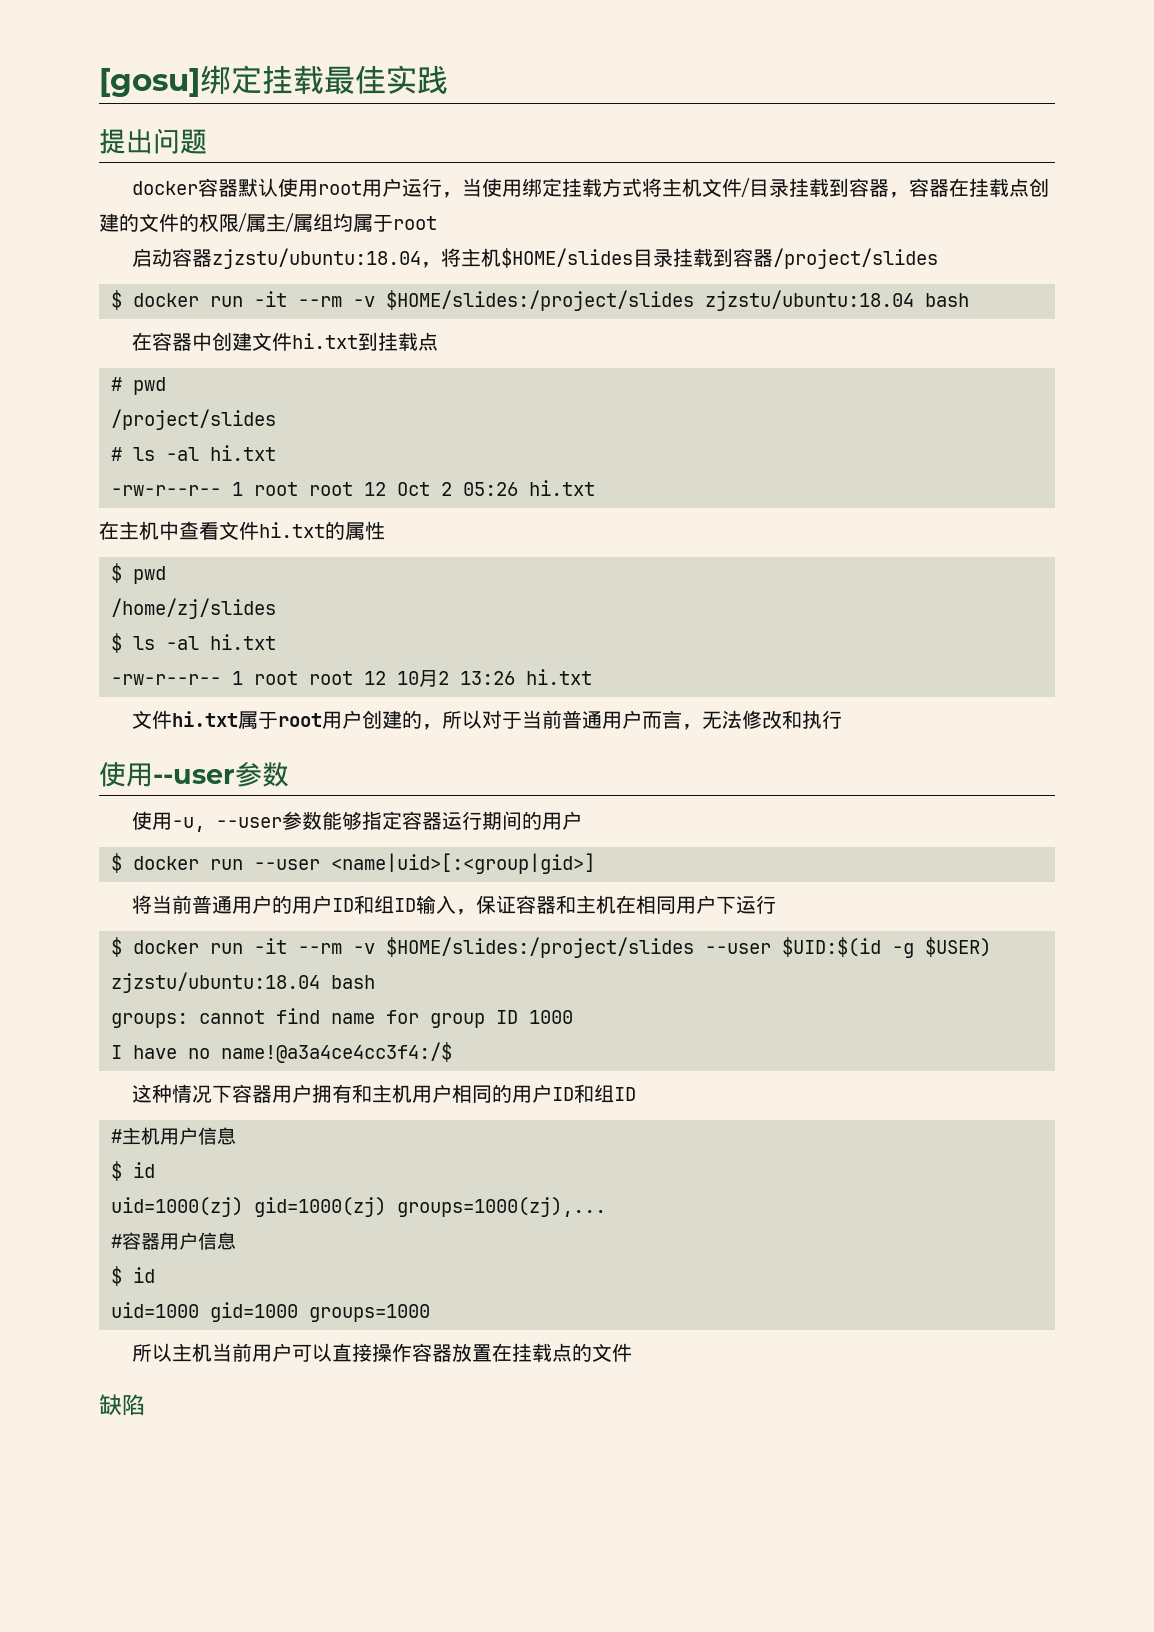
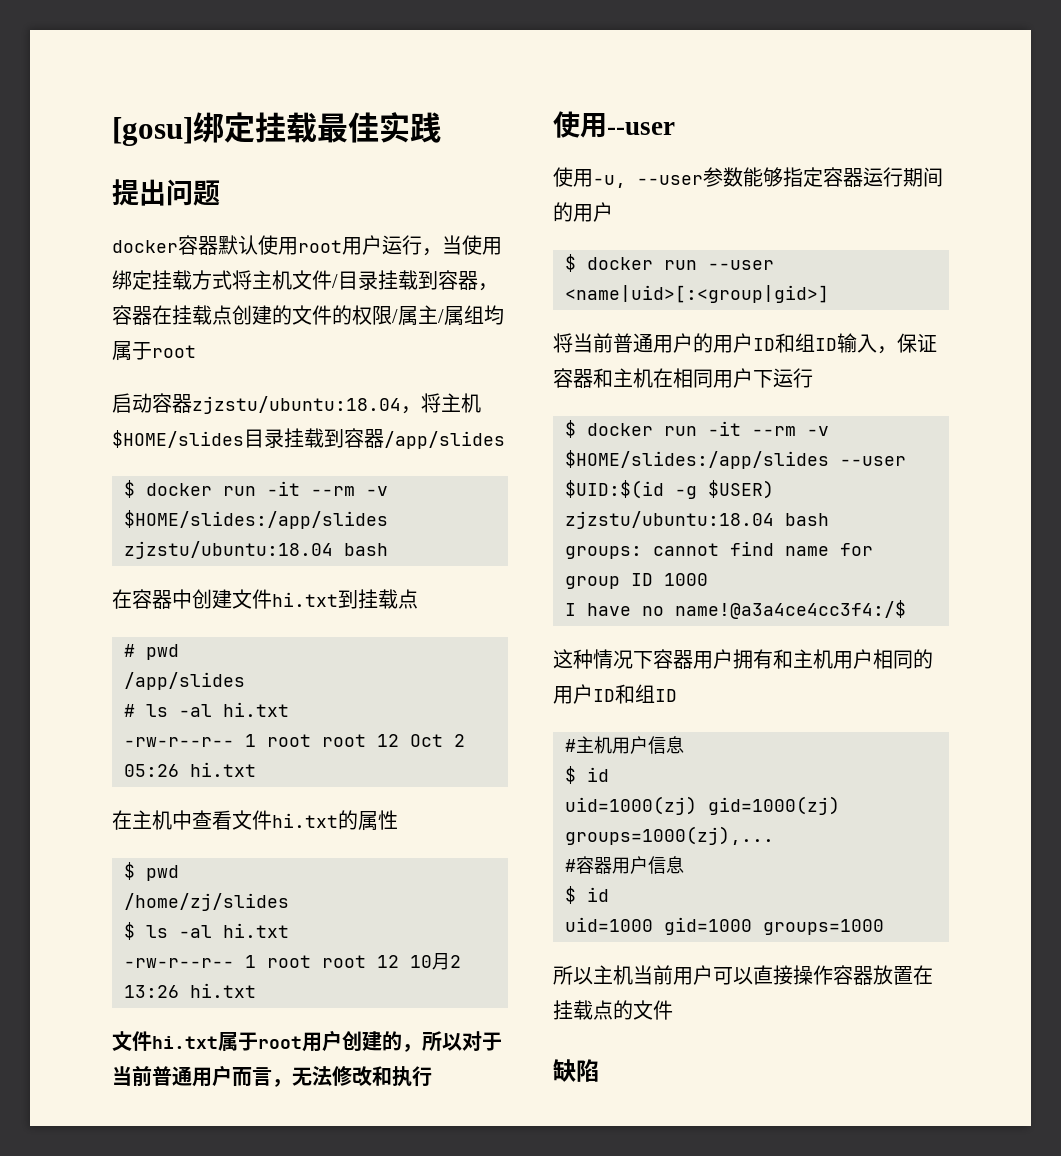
[773,248,939,269] [111,290,694,311] /project/slides // $ docker run -it --rm -v $HOME/slides:/project/slides -> [384,431,505,449] [124,480,388,498] [124,510,388,529] /app/slides // $ docker run -it --rm -v $HOME/slides:/app/slides
[111,409,276,430] /project/slides -> [124,672,245,690] /app/slides
[235,762,289,787] 参数 -> (675, 128) none
[386,937,694,958] $HOME/slides:/project/slides -> [565,450,829,469] $HOME/slides:/app/slides

